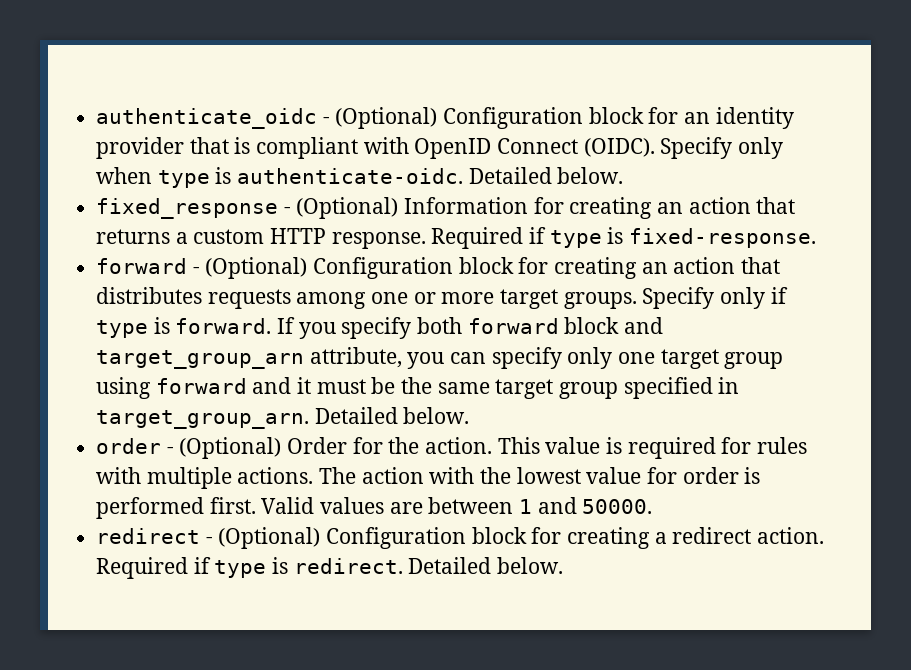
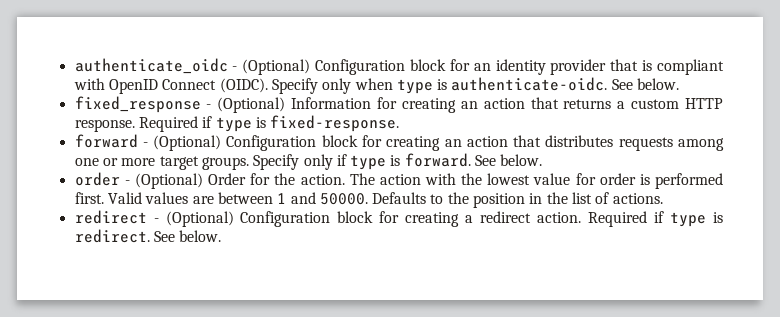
[468,167,552,184] Detailed -> [611,79,633,90] See
[277,317,664,339] [96,347,784,369] [96,377,740,399] [96,407,398,429] If you specify both forward block and target_group_arn attribute, you can specify only one target group using forward and it must be the same target group specified in target_group_arn. Detailed -> [475,155,497,166] See
[497,437,808,459] [96,467,314,489] This value is required for rules with multiple actions. -> (345, 179) none
(653, 506) none -> [372,192,663,208] Defaults to the position in the list of actions.
[408,557,492,574] Detailed -> [153,231,175,242] See

